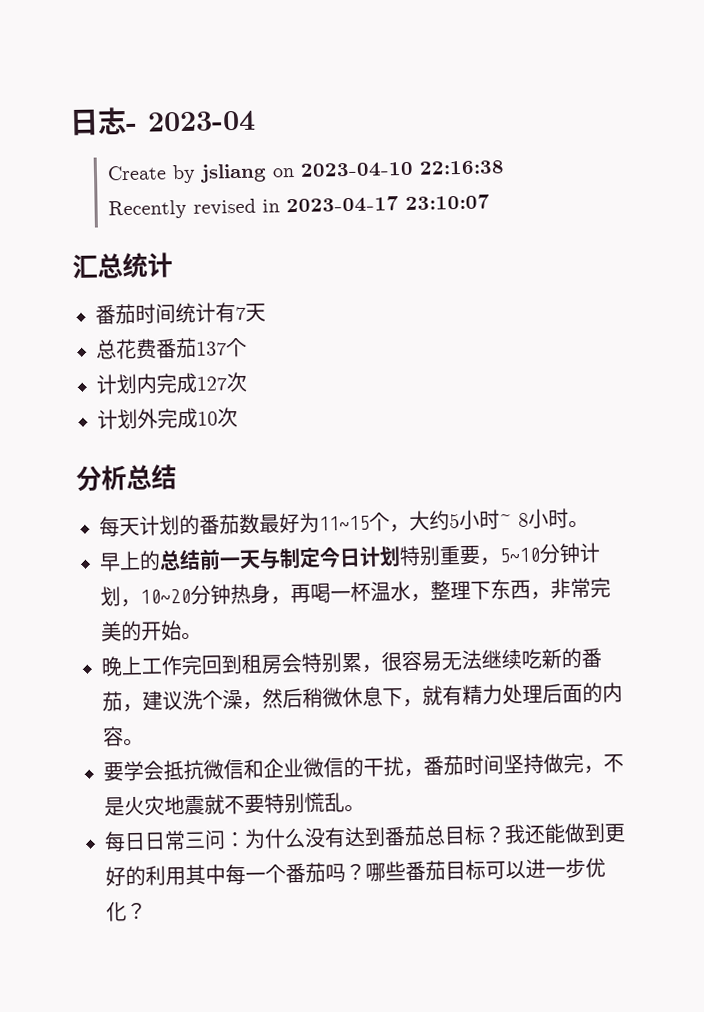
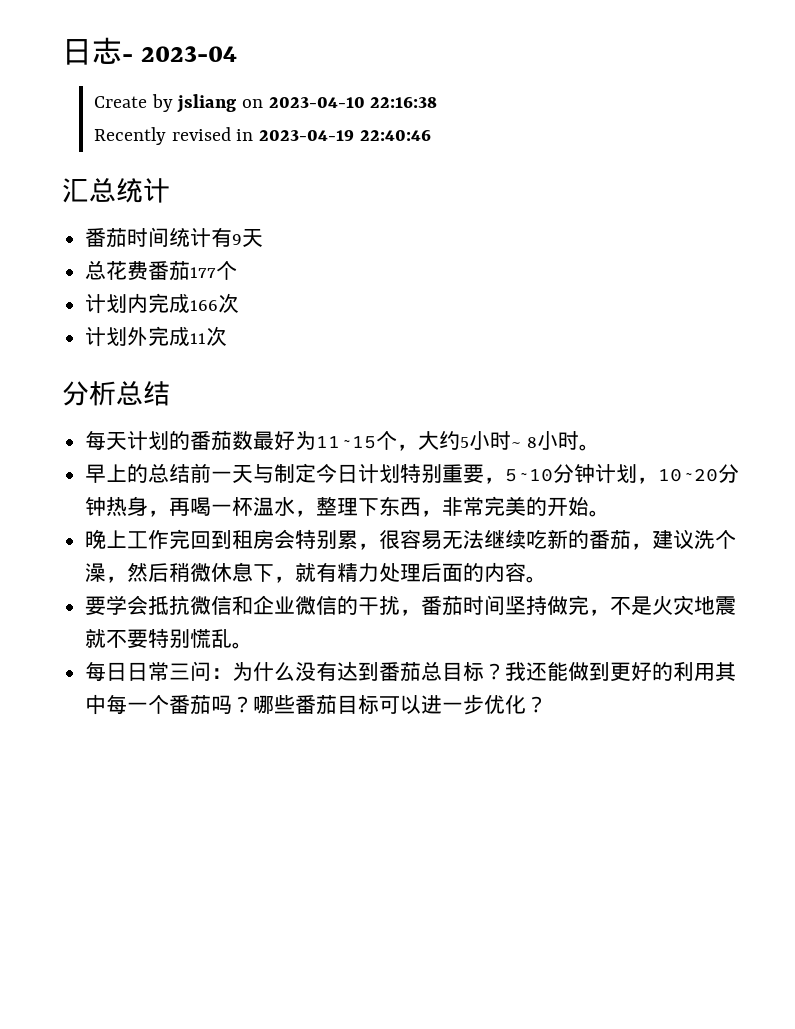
[285,194,490,214] 2023-04-17 23:10:07 -> [259,130,431,141] 2023-04-19 22:40:46
[235,306,246,321] 7 -> [232,234,243,245] 9
[196,341,227,356] 137 -> [190,267,217,278] 177
[196,376,227,391] 127 -> [190,300,219,311] 166
[197,411,218,426] 10 -> [190,333,207,344] 11

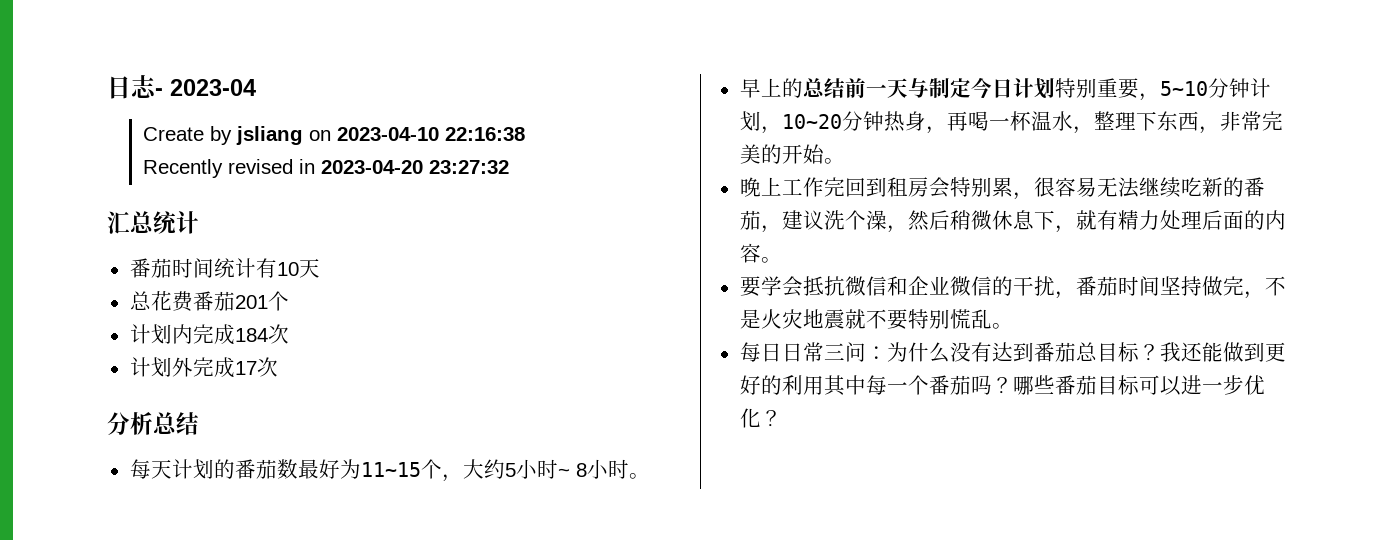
[259,130,431,141] 2023-04-19 22:40:46 -> [321,160,510,174] 2023-04-20 23:27:32
[232,234,243,245] 9 -> [276,262,299,276] 10
[190,267,217,278] 177 -> [234,295,268,309] 201
[190,300,219,311] 166 -> [234,328,268,342] 184
[190,333,207,344] 11 -> [234,361,257,375] 17

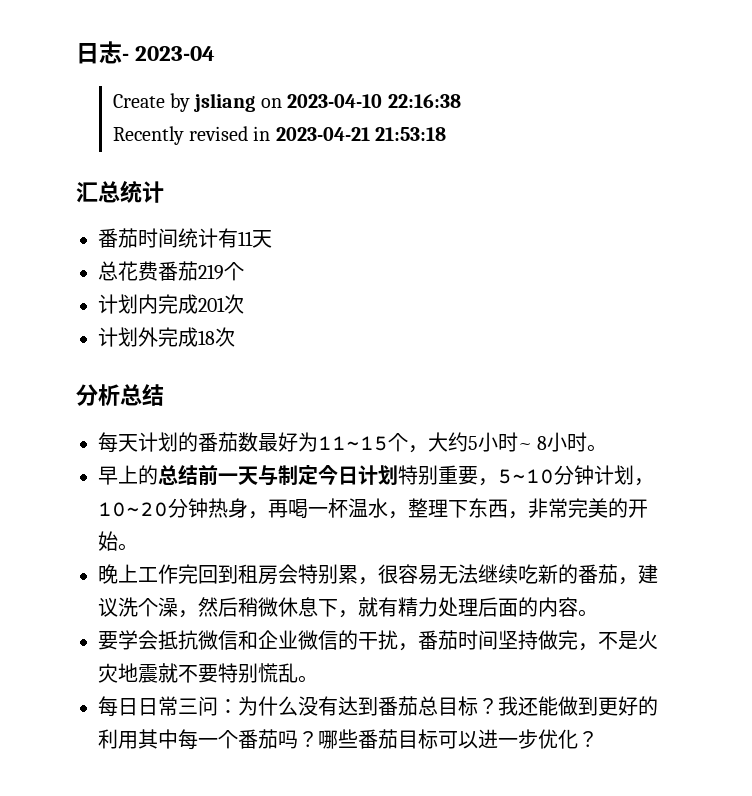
[321,160,510,174] 2023-04-20 23:27:32 -> [275,127,447,141] 2023-04-21 21:53:18
[276,262,299,276] 10 -> [238,231,253,246] 11
[234,295,268,309] 201 -> [198,264,224,280] 219
[234,328,268,342] 184 -> [198,297,225,312] 201
[234,361,257,375] 17 -> [198,330,215,345] 18

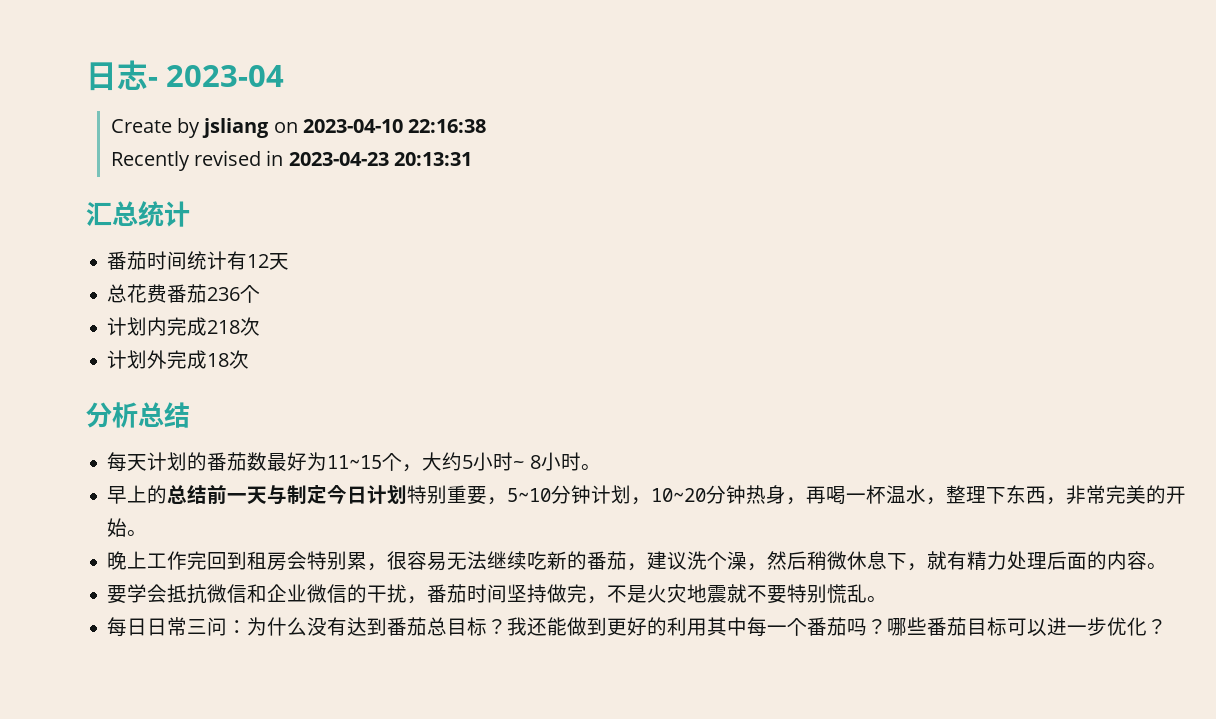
[275,127,447,141] 2023-04-21 21:53:18 -> [288,152,472,166] 2023-04-23 20:13:31
[238,231,253,246] 11 -> [247,254,270,268] 12
[198,264,224,280] 219 -> [207,287,241,301] 236
[198,297,225,312] 201 -> [207,320,241,334] 218

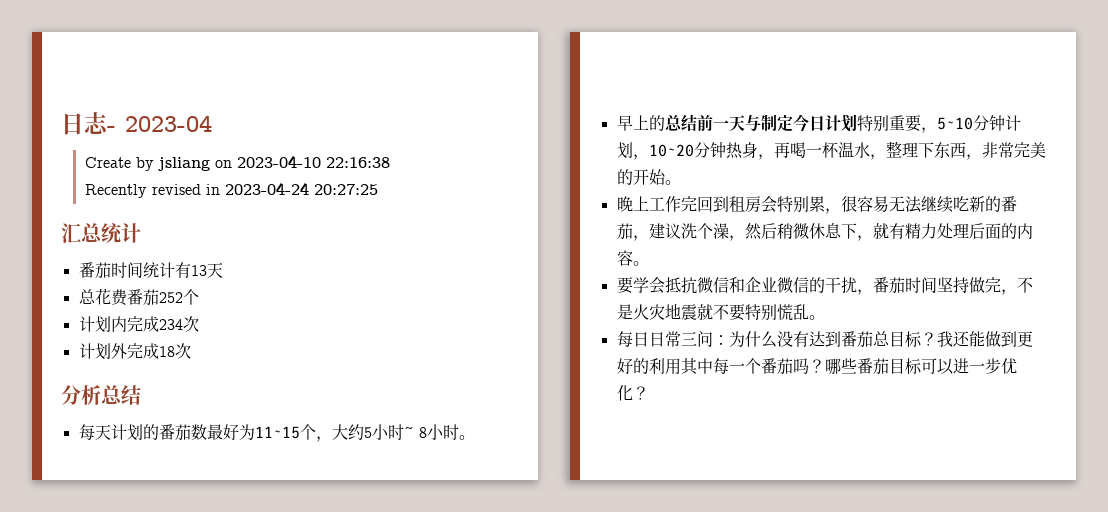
[288,152,472,166] 2023-04-23 20:13:31 -> [224,182,378,195] 2023-04-24 20:27:25
[247,254,270,268] 12 -> [190,265,207,276] 13
[207,287,241,301] 236 -> [158,292,183,303] 252
[207,320,241,334] 218 -> [158,319,183,330] 234

